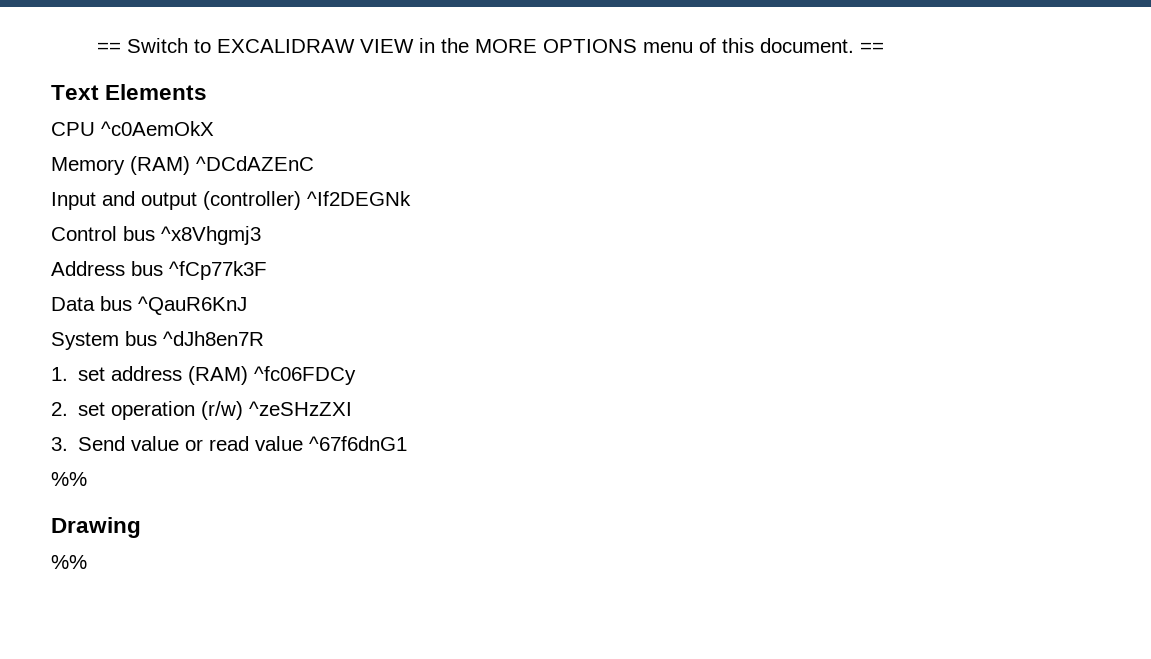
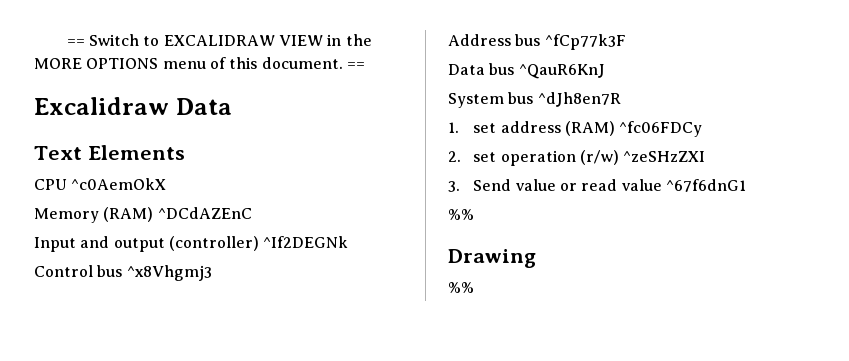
(884, 47) none -> [34,97,232,115] // Excalidraw Data

